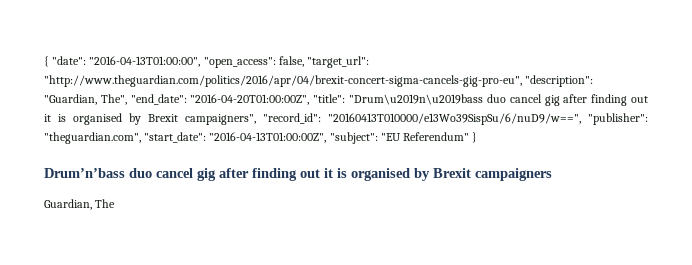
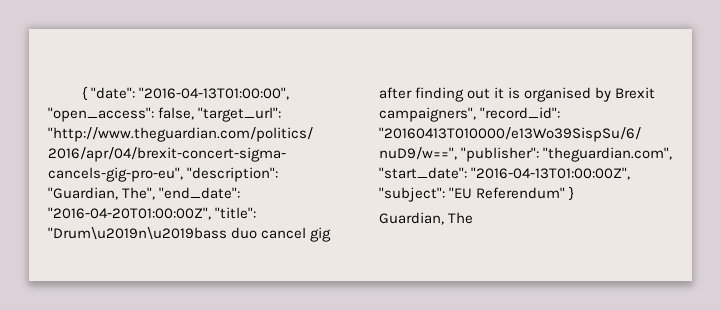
[44,168,552,181] // Drum’n’bass duo cancel gig after finding out it is organised by Brexit campaigners -> (575, 193) none

